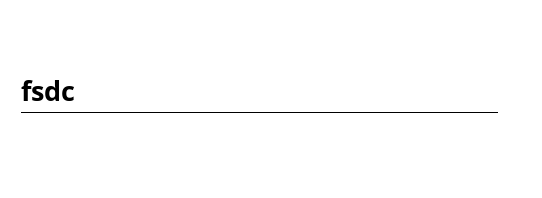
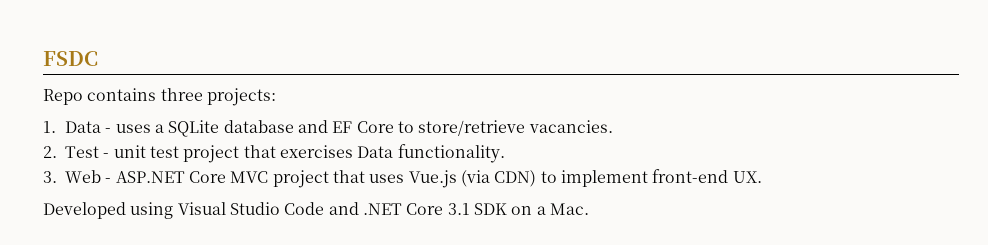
[21,80,75,101] fsdc -> [43,51,98,66] [43,88,276,106] [43,120,613,137] [43,144,505,163] [43,169,762,188] [43,202,589,219] FSDC // Repo contains three projects: // 1. Data - uses a SQLite database and EF Core to store/retrieve vacancies. // 2. Test - unit test project that exercises Data functionality. // 3. Web - ASP.NET Core MVC project that uses Vue.js (via CDN) to implement front-end UX. // Developed using Visual Studio Code and .NET Core 3.1 SDK on a Mac.

